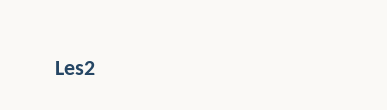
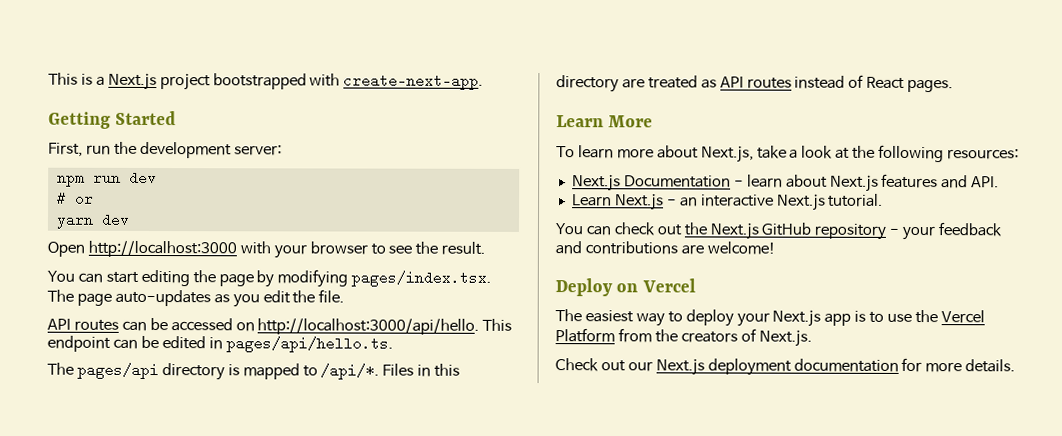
[55,61,95,75] Les2 -> [48,72,484,91] [48,110,177,129] [48,141,282,159] [56,170,157,187] [56,191,94,206] [55,212,130,229] [47,240,486,259] [47,269,492,288] [47,289,345,308] [47,318,513,335] [47,335,393,353] [47,362,461,381] [556,74,954,93] [556,115,654,128] [556,144,1020,163] [571,173,1000,192] [571,193,884,211] [555,222,1003,241] [555,241,776,255] [555,278,696,297] [555,309,985,327] [555,328,812,347] [555,357,1016,376] This is a Next.js project bootstrapped with create-next-app. // Getting Started // First, run the development server: // npm run dev // # or // yarn dev // Open http://localhost:3000 with your browser to see the result. // You can start editing the page by modifying pages/index.tsx. The page auto-updates as you edit the file. // API routes can be accessed on http://localhost:3000/api/hello. This endpoint can be edited in pages/api/hello.ts. // The pages/api directory is mapped to /api/*. Files in this directory are treated as API routes instead of React pages. // Learn More // To learn more about Next.js, take a look at the following resources: // Next.js Documentation - learn about Next.js features and API. // Learn Next.js - an interactive Next.js tutorial. // You can check out the Next.js GitHub repository - your feedback and contributions are welcome! // Deploy on Vercel // The easiest way to deploy your Next.js app is to use the Vercel Platform from the creators of Next.js. // Check out our Next.js deployment documentation for more details.

